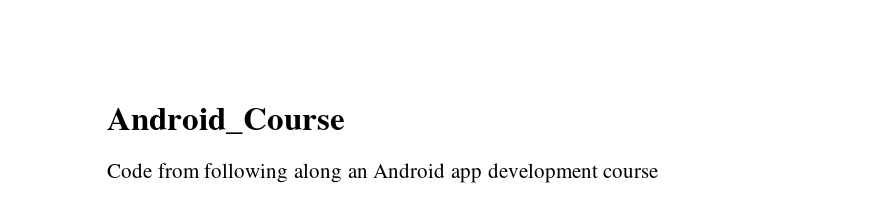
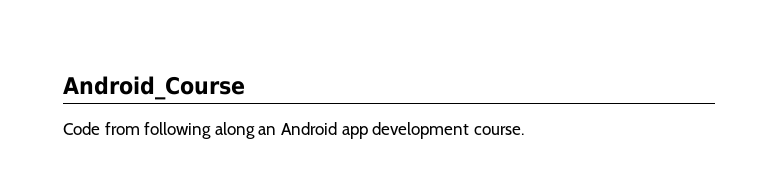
[603,168,659,178] course -> [473,126,524,135] course.

